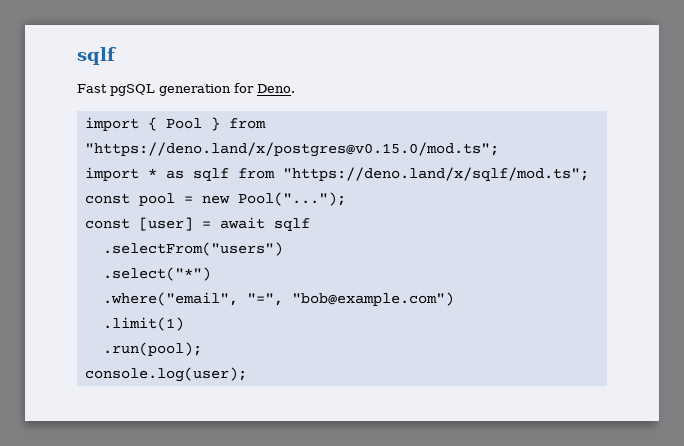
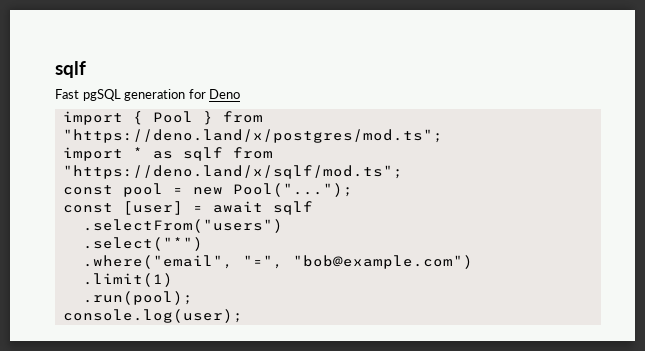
[257,84,295,93] Deno. -> [209,89,241,99] Deno
[84,142,499,157] "https://deno.land/x/postgres@v0.15.0/mod.ts"; -> [62,129,443,143] "https://deno.land/x/postgres/mod.ts";

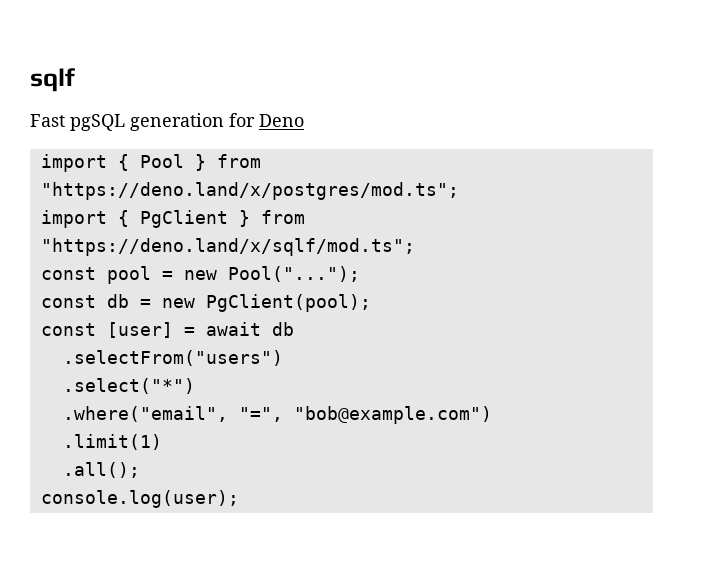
[132,147,223,161] * as sqlf -> [117,210,250,228] { PgClient }
(353, 190) none -> [40,294,371,312] // const db = new PgClient(pool);
[272,201,313,215] sqlf -> [271,322,294,336] db
[82,291,193,305] .run(pool); -> [62,462,140,478] .all();

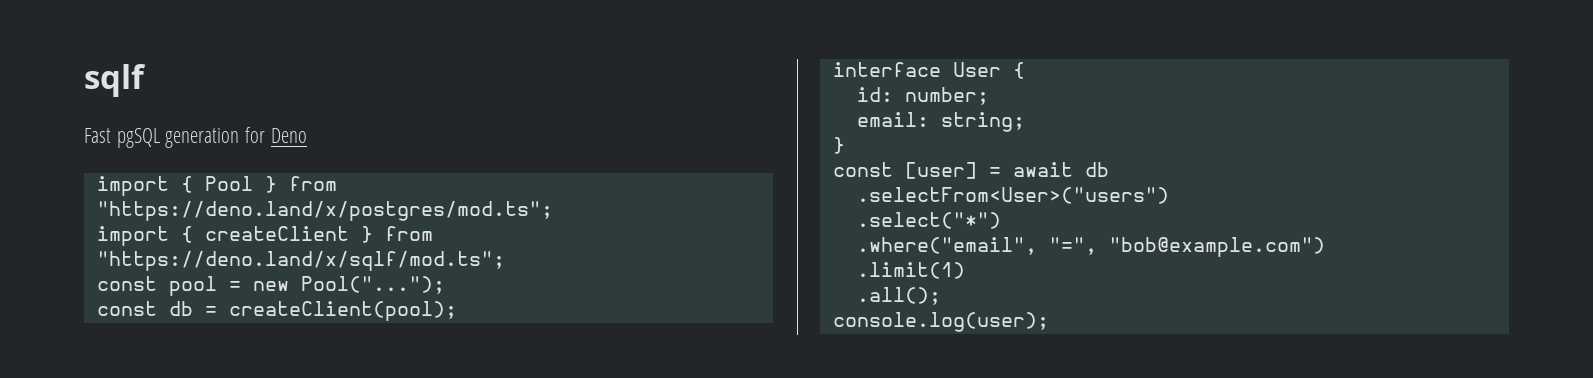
[139,210,228,228] PgClient -> [204,226,349,241] createClient
[161,294,371,312] new PgClient(pool); -> [228,301,457,321] [832,62,1025,79] [856,87,989,105] [856,112,1025,132] [832,137,845,154] createClient(pool); // interface User { // id: number; // email: string; // }
[62,350,283,366] .selectFrom("users") -> [856,187,1169,204] .selectFrom<User>("users")

